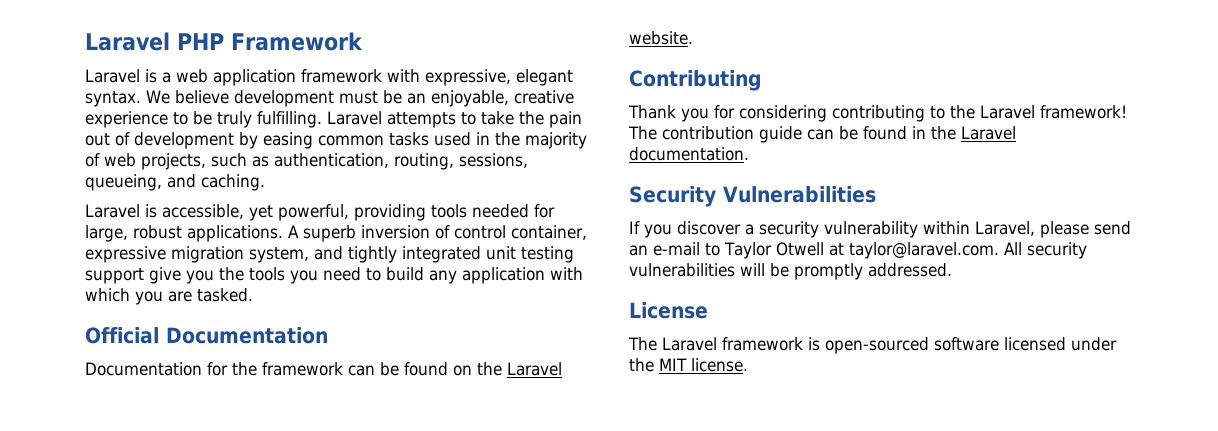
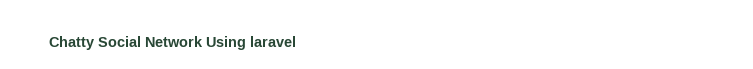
[85,32,363,51] [85,69,573,86] [85,90,574,107] [85,111,582,128] [85,132,587,149] [85,153,528,170] [85,174,265,191] [85,204,555,221] [85,225,587,242] [85,246,574,263] [85,267,583,284] [85,288,253,305] [85,327,328,344] [85,362,562,376] [629,31,693,45] [629,70,762,91] [628,105,1127,122] [628,126,1016,143] [629,147,749,161] [629,186,876,207] [629,221,1131,238] [629,242,1087,259] [629,263,952,280] [629,302,708,319] [628,337,1117,354] [629,358,748,372] Laravel PHP Framework // Laravel is a web application framework with expressive, elegant syntax. We believe development must be an enjoyable, creative experience to be truly fulfilling. Laravel attempts to take the pain out of development by easing common tasks used in the majority of web projects, such as authentication, routing, sessions, queueing, and caching. // Laravel is accessible, yet powerful, providing tools needed for large, robust applications. A superb inversion of control container, expressive migration system, and tightly integrated unit testing support give you the tools you need to build any application with which you are tasked. // Official Documentation // Documentation for the framework can be found on the Laravel website. // Contributing // Thank you for considering contributing to the Laravel framework! The contribution guide can be found in the Laravel documentation. // Security Vulnerabilities // If you discover a security vulnerability within Laravel, please send an e-mail to Taylor Otwell at taylor@laravel.com. All security vulnerabilities will be promptly addressed. // License // The Laravel framework is open-sourced software licensed under the MIT license. -> [49,36,296,50] Chatty Social Network Using laravel

